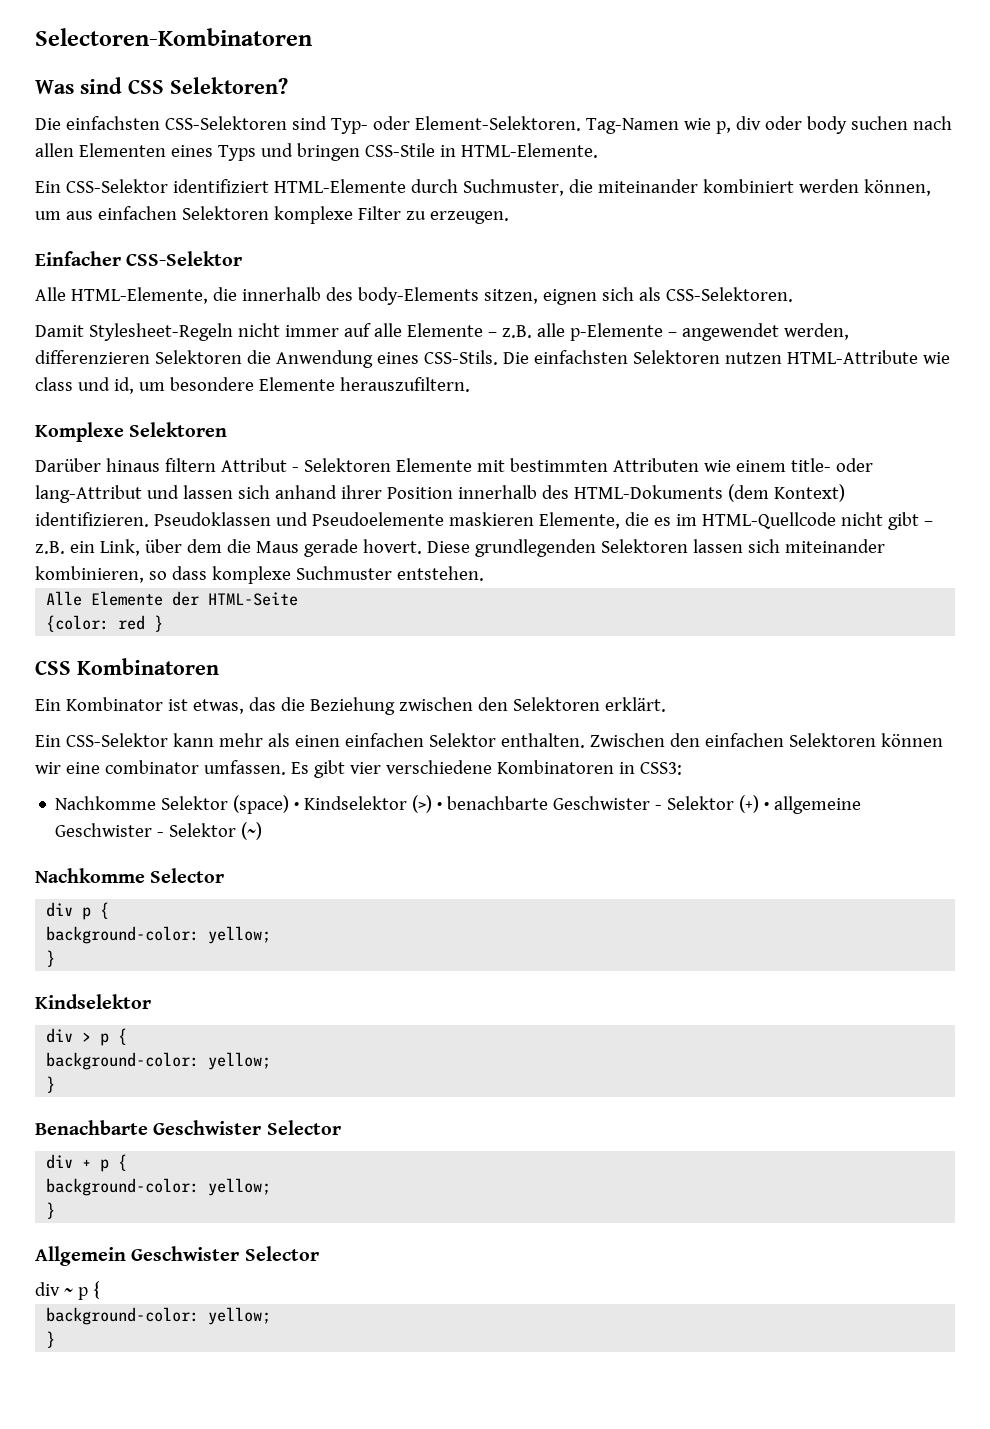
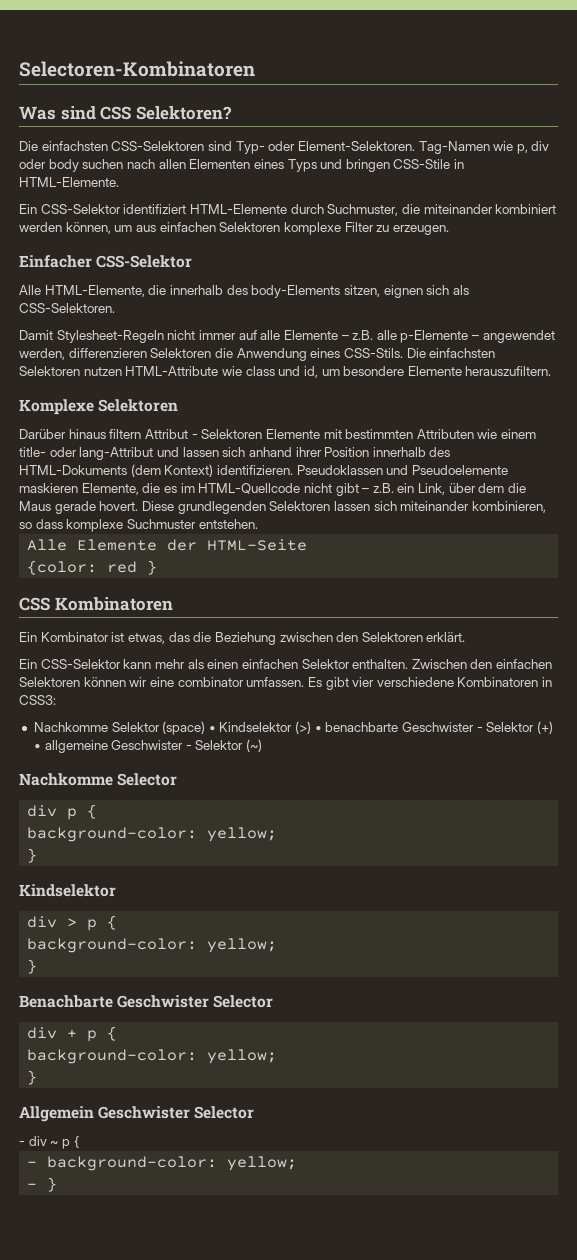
(319, 1253) none -> [19,1141,25,1146] -
[46,1307,272,1325] background-color: yellow; // -> [27,1156,298,1171] [27,1183,38,1189] - background-color: yellow; // -

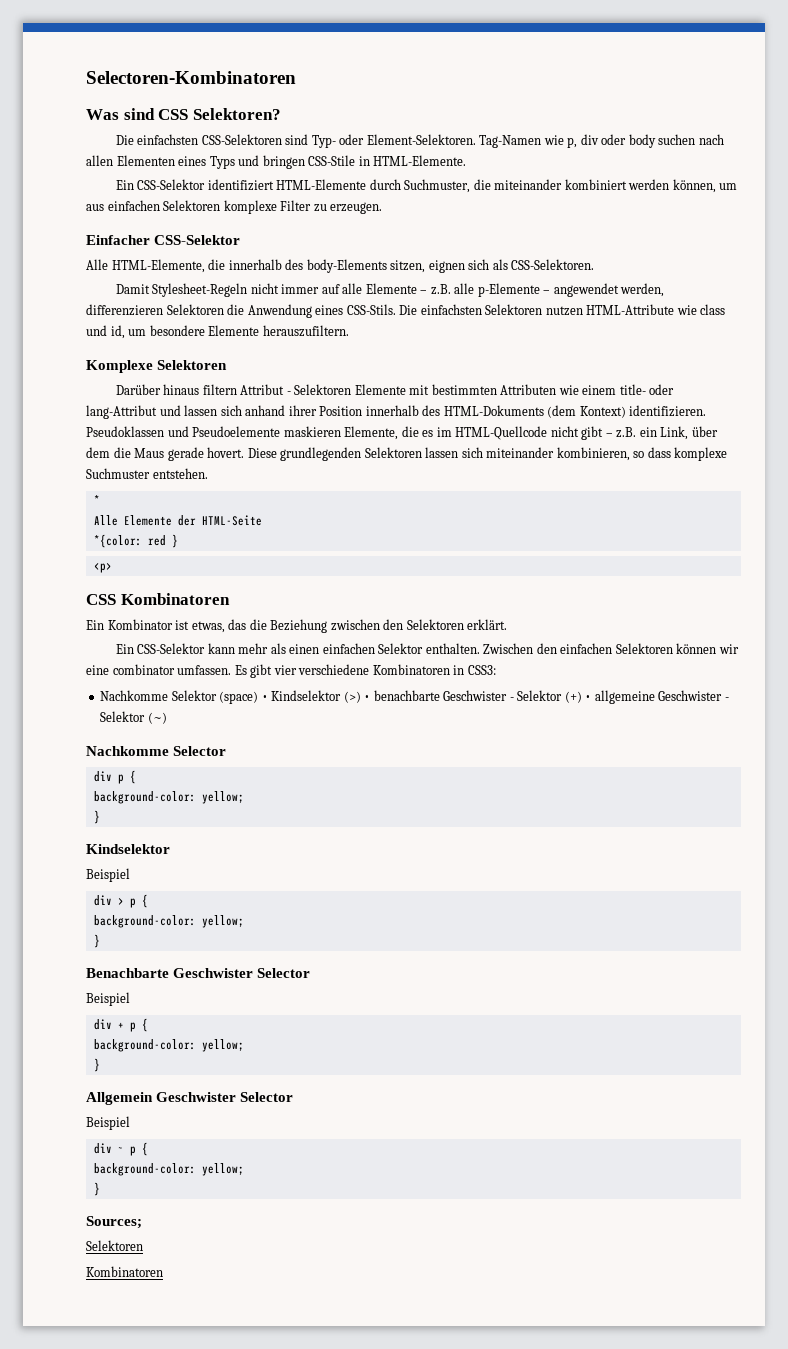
(258, 524) none -> [93,495,100,505] // *
[27,560,98,575] {color: -> [93,534,142,548] *{color:
(158, 567) none -> [93,562,112,573] // <p>
(116, 890) none -> [86,868,130,882] // Beispiel
(274, 1001) none -> [86,992,130,1006] // Beispiel
[19,1141,25,1146] - -> [86,1116,130,1130] Beispiel //
[27,1156,298,1171] [27,1177,58,1192] - background-color: yellow; // - } -> [93,1163,244,1176] [93,1182,100,1196] [86,1216,142,1229] [86,1240,143,1251] [86,1266,163,1277] background-color: yellow; // } // Sources; // Selektoren // Kombinatoren

